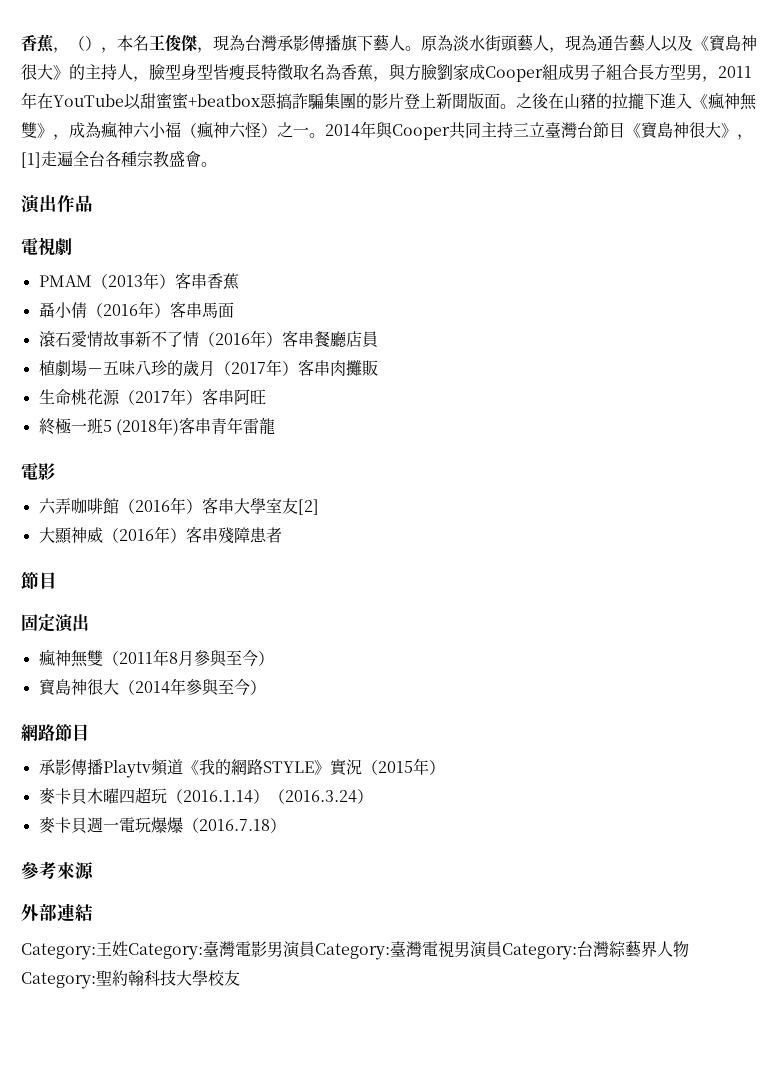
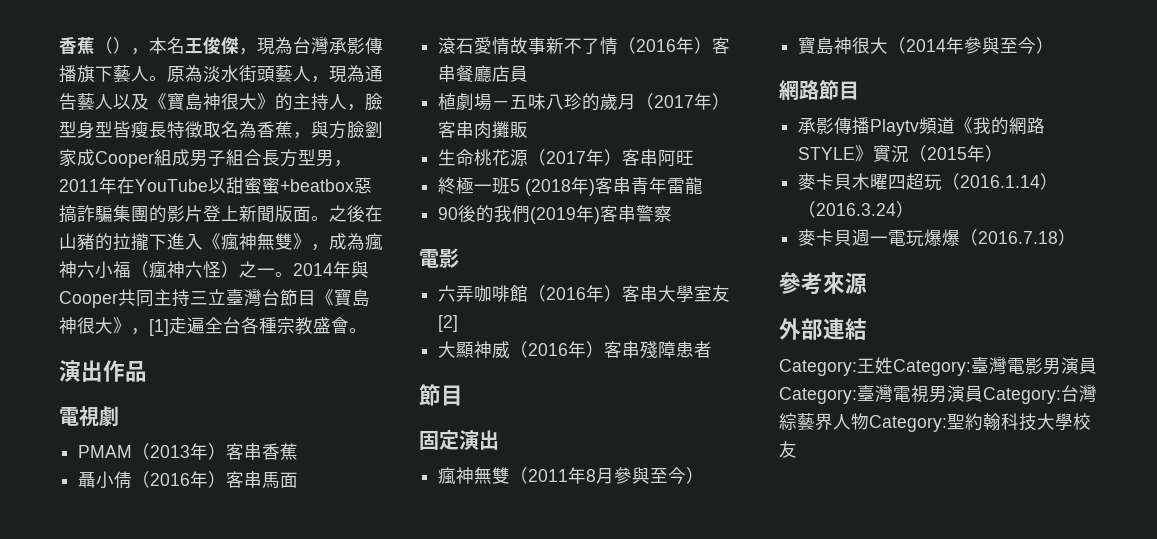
[21,34,69,53] 香蕉， -> [59,37,95,55] 香蕉
(275, 425) none -> [438,205,673,224] // 90後的我們(2019年)客串警察

